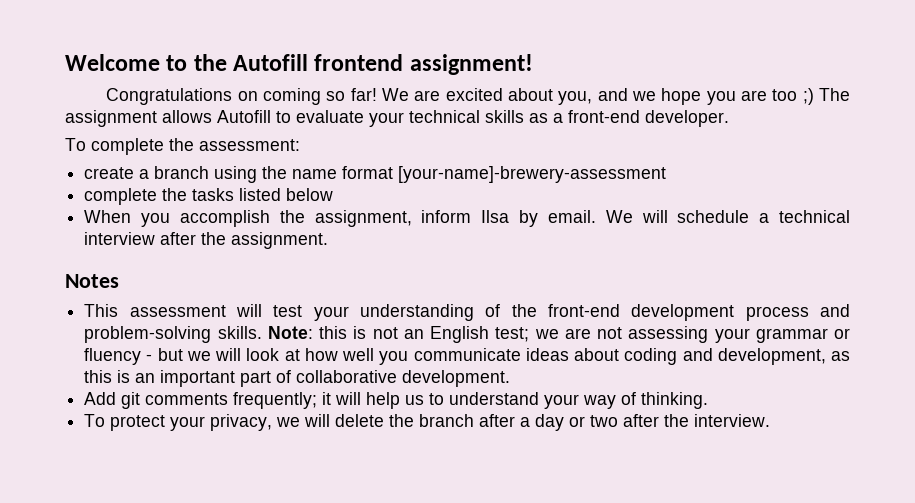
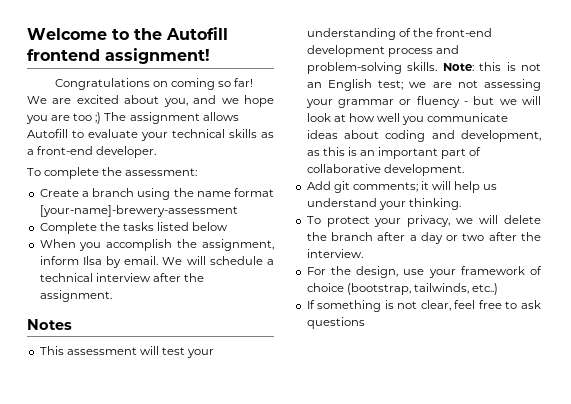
[84,167,135,179] create -> [39,189,79,197] Create
[84,188,158,205] complete -> [39,222,97,234] Complete
[145,392,318,409] comments frequently; -> [352,182,418,192] comments;
[429,393,445,405] to -> (498, 187) none
[583,392,637,409] way of -> (406, 205) none
(771, 420) none -> [306,266,542,278] [306,283,498,295] [306,300,541,312] [306,317,365,329] // For the design, use your framework of choice (bootstrap, tailwinds, etc..) // If something is not clear, feel free to ask questions

